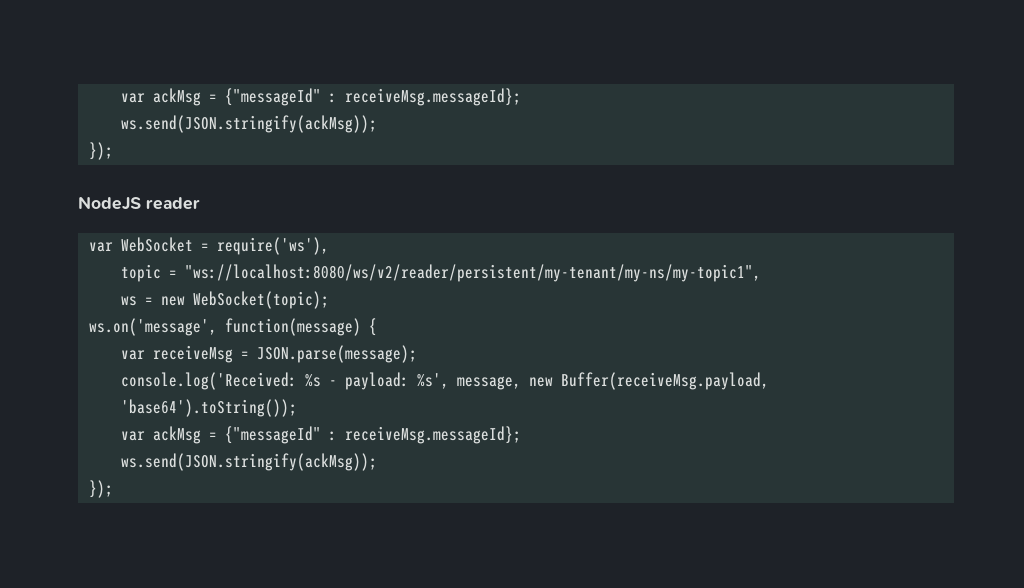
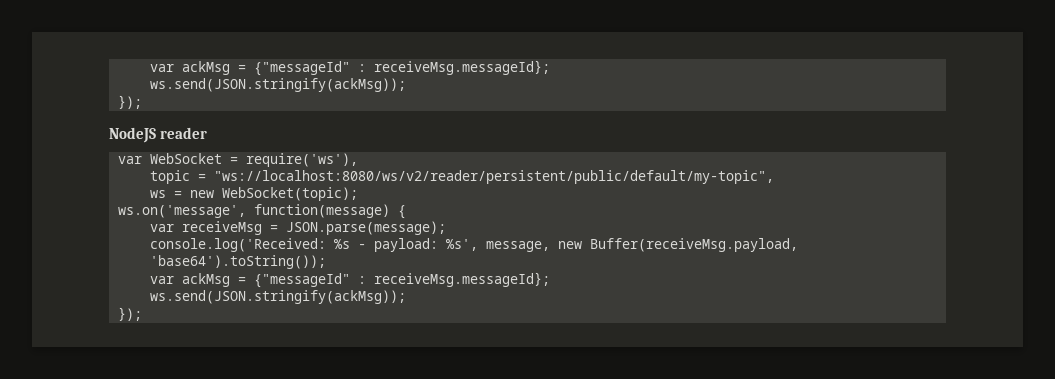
[185,264,762,282] "ws://localhost:8080/ws/v2/reader/persistent/my-tenant/my-ns/my-topic1", -> [213,170,774,184] "ws://localhost:8080/ws/v2/reader/persistent/public/default/my-topic",

